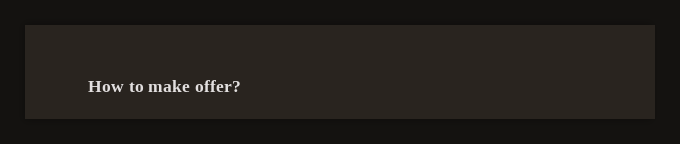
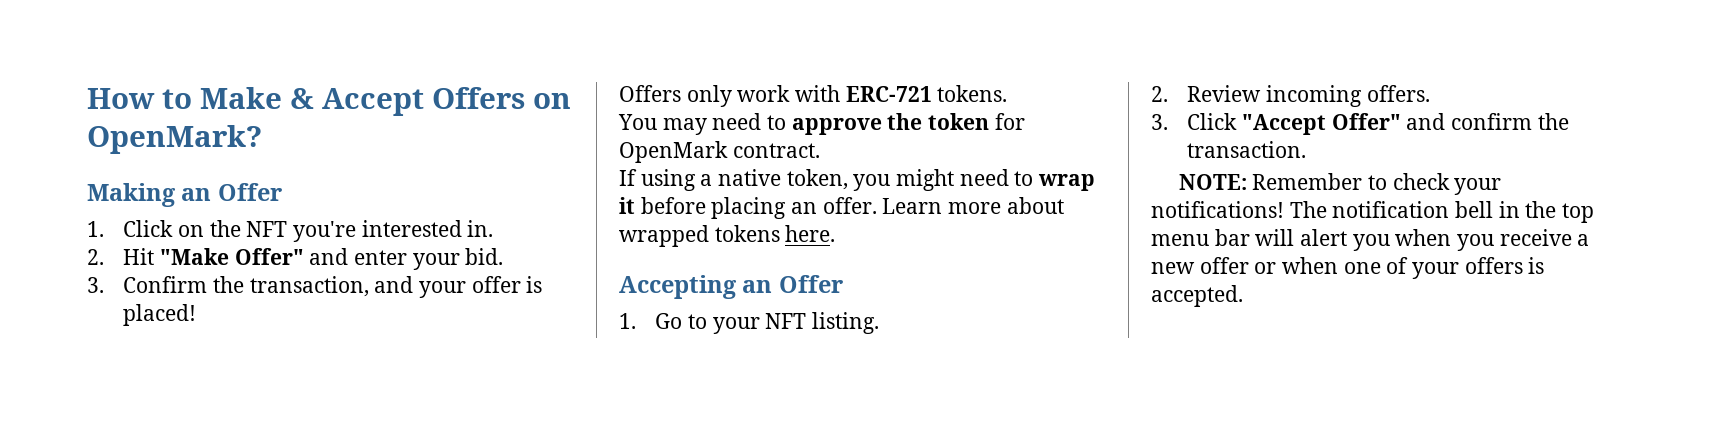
[148,80,242,92] make offer? -> [200,87,571,116] [87,125,262,154] [87,183,282,207] [87,220,494,242] [87,248,504,270] [87,276,543,298] [123,304,197,326] [619,85,1008,107] [618,113,1025,135] [619,141,820,163] [619,169,1096,191] [619,197,1064,219] [619,225,836,247] [619,275,843,299] [619,312,879,334] [1151,85,1430,107] [1151,113,1569,135] [1187,141,1307,158] [1178,173,1502,195] [1151,201,1595,223] [1151,229,1590,251] [1151,257,1545,279] [1151,285,1243,307] Make & Accept Offers on OpenMark? // Making an Offer // 1. Click on the NFT you're interested in. // 2. Hit "Make Offer" and enter your bid. // 3. Confirm the transaction, and your offer is placed! // Offers only work with ERC-721 tokens. // You may need to approve the token for OpenMark contract. // If using a native token, you might need to wrap it before placing an offer. Learn more about wrapped tokens here. // Accepting an Offer // 1. Go to your NFT listing. // 2. Review incoming offers. // 3. Click "Accept Offer" and confirm the transaction. // NOTE: Remember to check your notifications! The notification bell in the top menu bar will alert you when you receive a new offer or when one of your offers is accepted.

